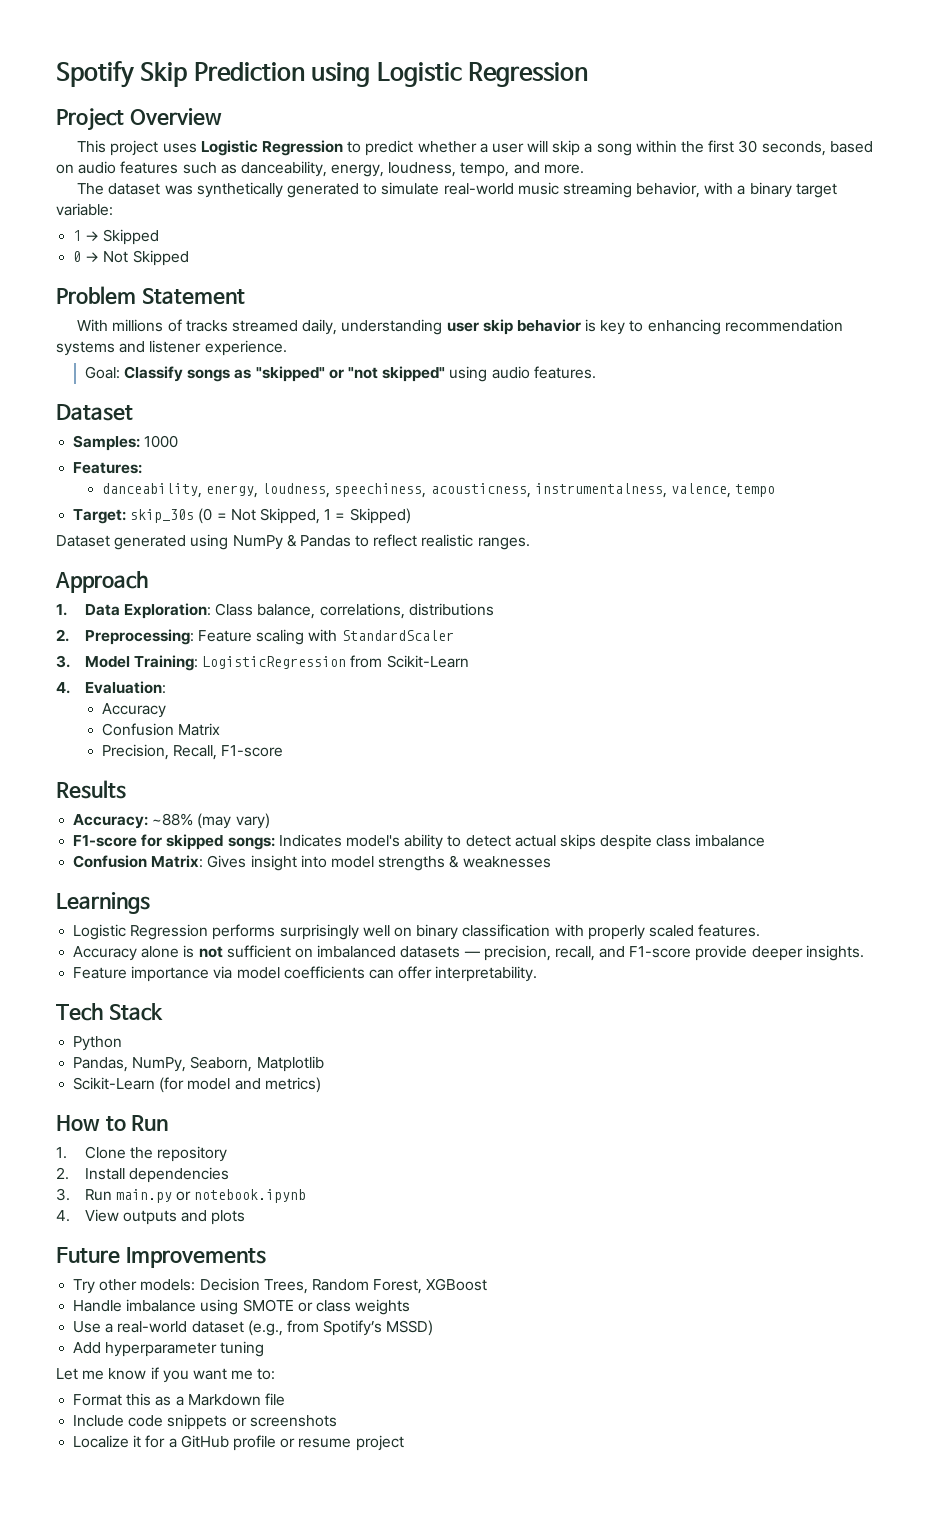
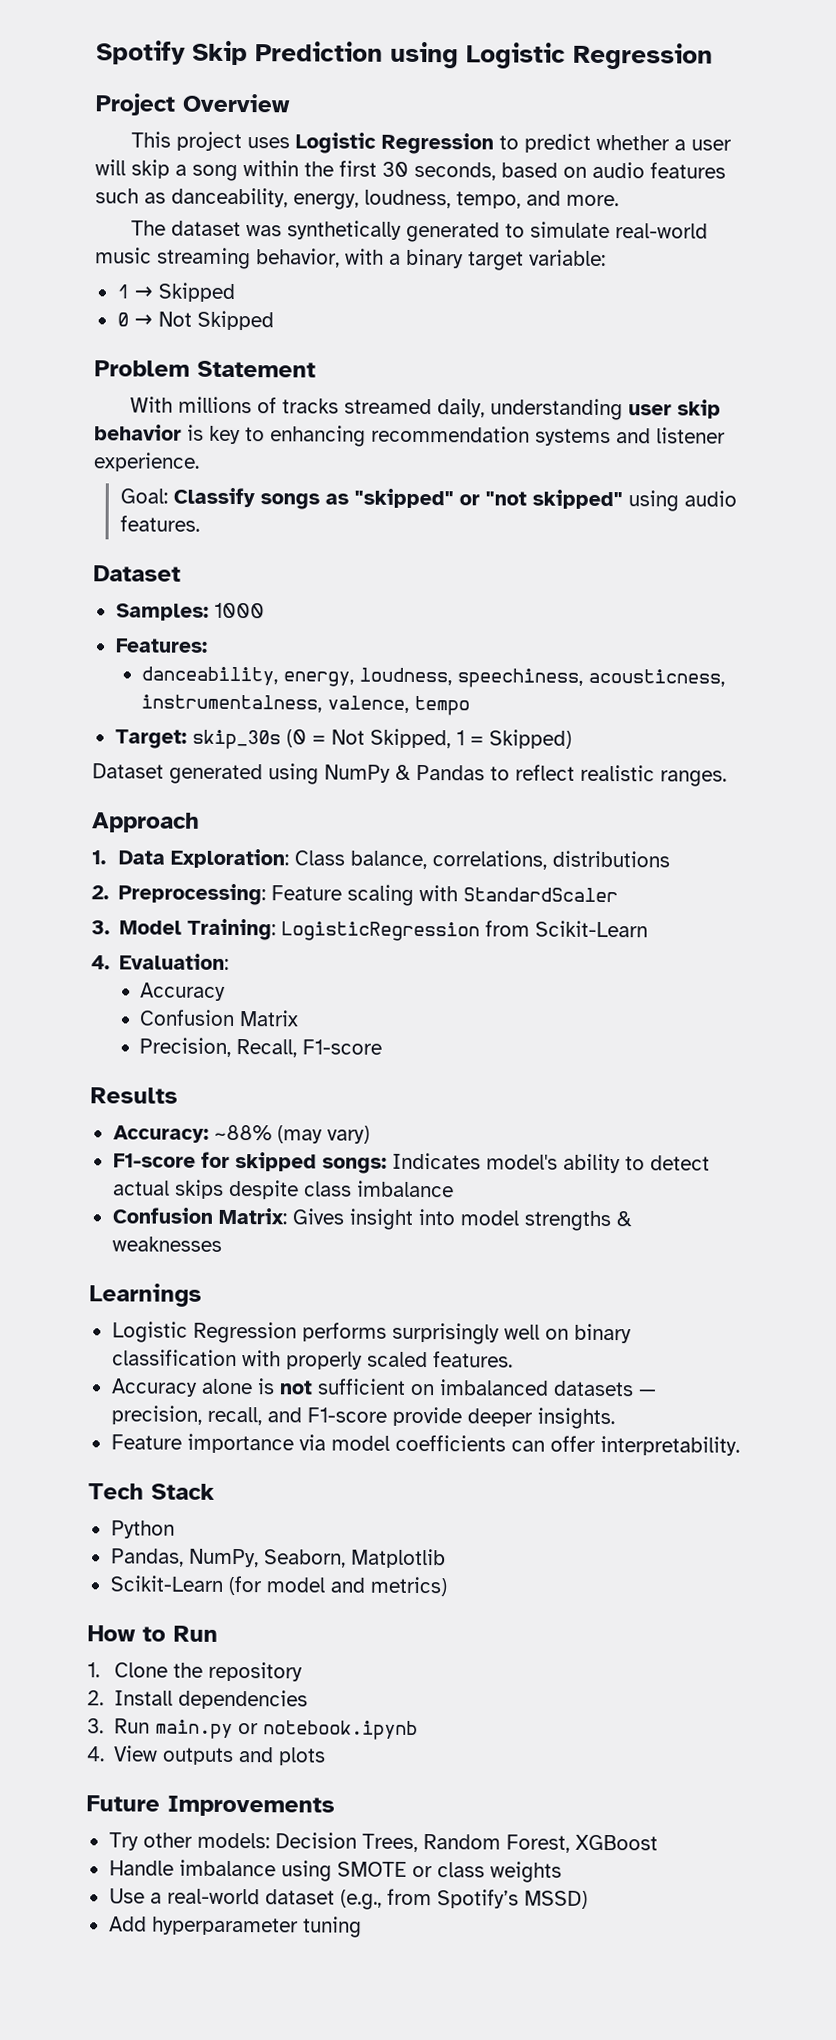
[56,1367,276,1383] [73,1393,285,1406] [73,1414,337,1430] [73,1435,404,1451] // Let me know if you want me to: // Format this as a Markdown file // Include code snippets or screenshots // Localize it for a GitHub profile or resume project -> (362, 1927) none

